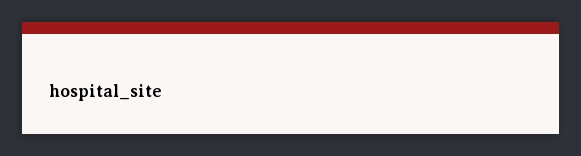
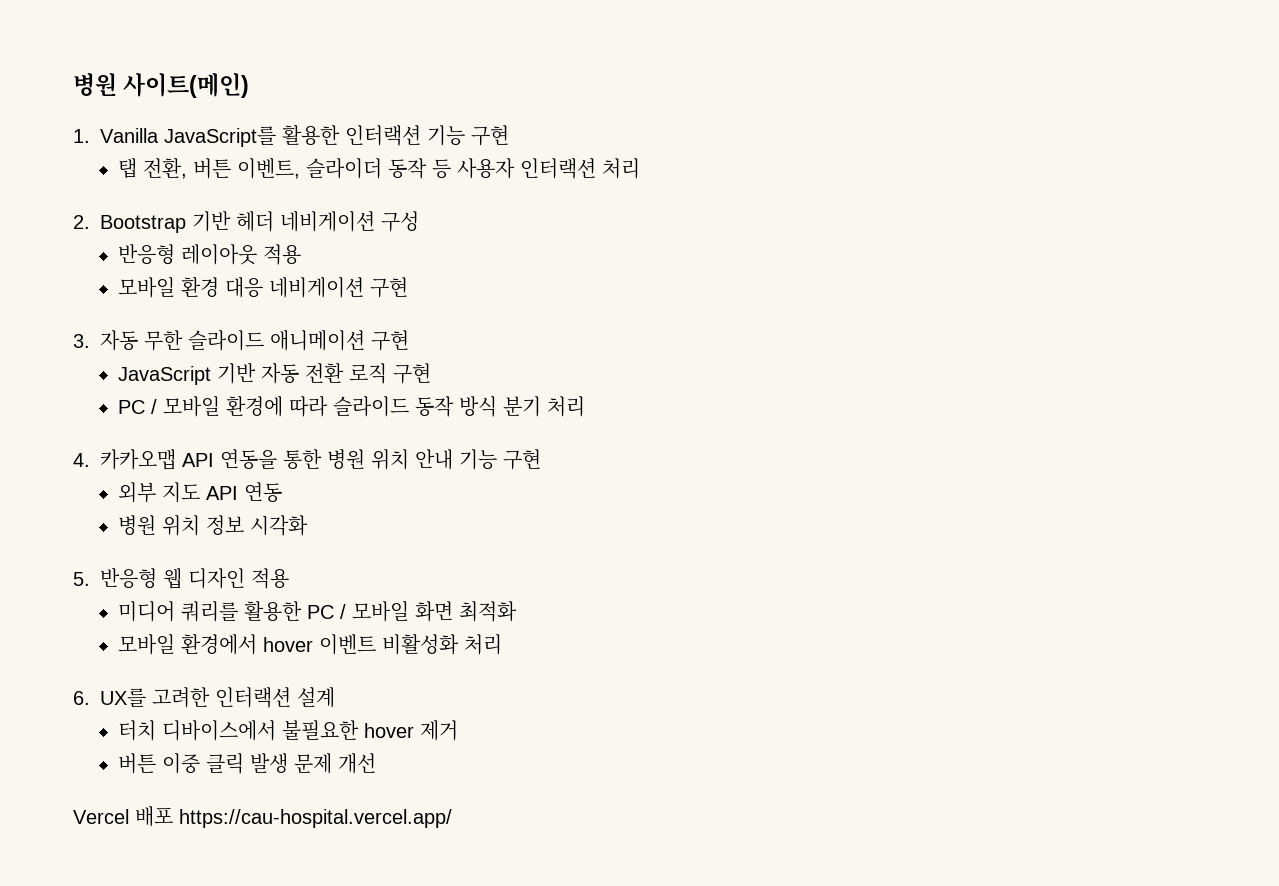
[49,84,162,101] hospital_site -> [73,73,250,98] [73,125,509,147] [118,158,641,179] [73,211,419,233] [118,244,302,265] [118,277,409,298] [73,330,409,351] [118,363,432,385] [118,396,586,417] [73,449,541,470] [118,482,283,503] [118,515,309,536] [73,568,289,589] [118,601,518,622] [118,634,503,655] [73,687,335,708] [118,720,459,741] [118,753,377,774] [73,806,452,828] 병원 사이트(메인) // 1. Vanilla JavaScript를 활용한 인터랙션 기능 구현 // 탭 전환, 버튼 이벤트, 슬라이더 동작 등 사용자 인터랙션 처리 // 2. Bootstrap 기반 헤더 네비게이션 구성 // 반응형 레이아웃 적용 // 모바일 환경 대응 네비게이션 구현 // 3. 자동 무한 슬라이드 애니메이션 구현 // JavaScript 기반 자동 전환 로직 구현 // PC / 모바일 환경에 따라 슬라이드 동작 방식 분기 처리 // 4. 카카오맵 API 연동을 통한 병원 위치 안내 기능 구현 // 외부 지도 API 연동 // 병원 위치 정보 시각화 // 5. 반응형 웹 디자인 적용 // 미디어 쿼리를 활용한 PC / 모바일 화면 최적화 // 모바일 환경에서 hover 이벤트 비활성화 처리 // 6. UX를 고려한 인터랙션 설계 // 터치 디바이스에서 불필요한 hover 제거 // 버튼 이중 클릭 발생 문제 개선 // Vercel 배포 https://cau-hospital.vercel.app/

